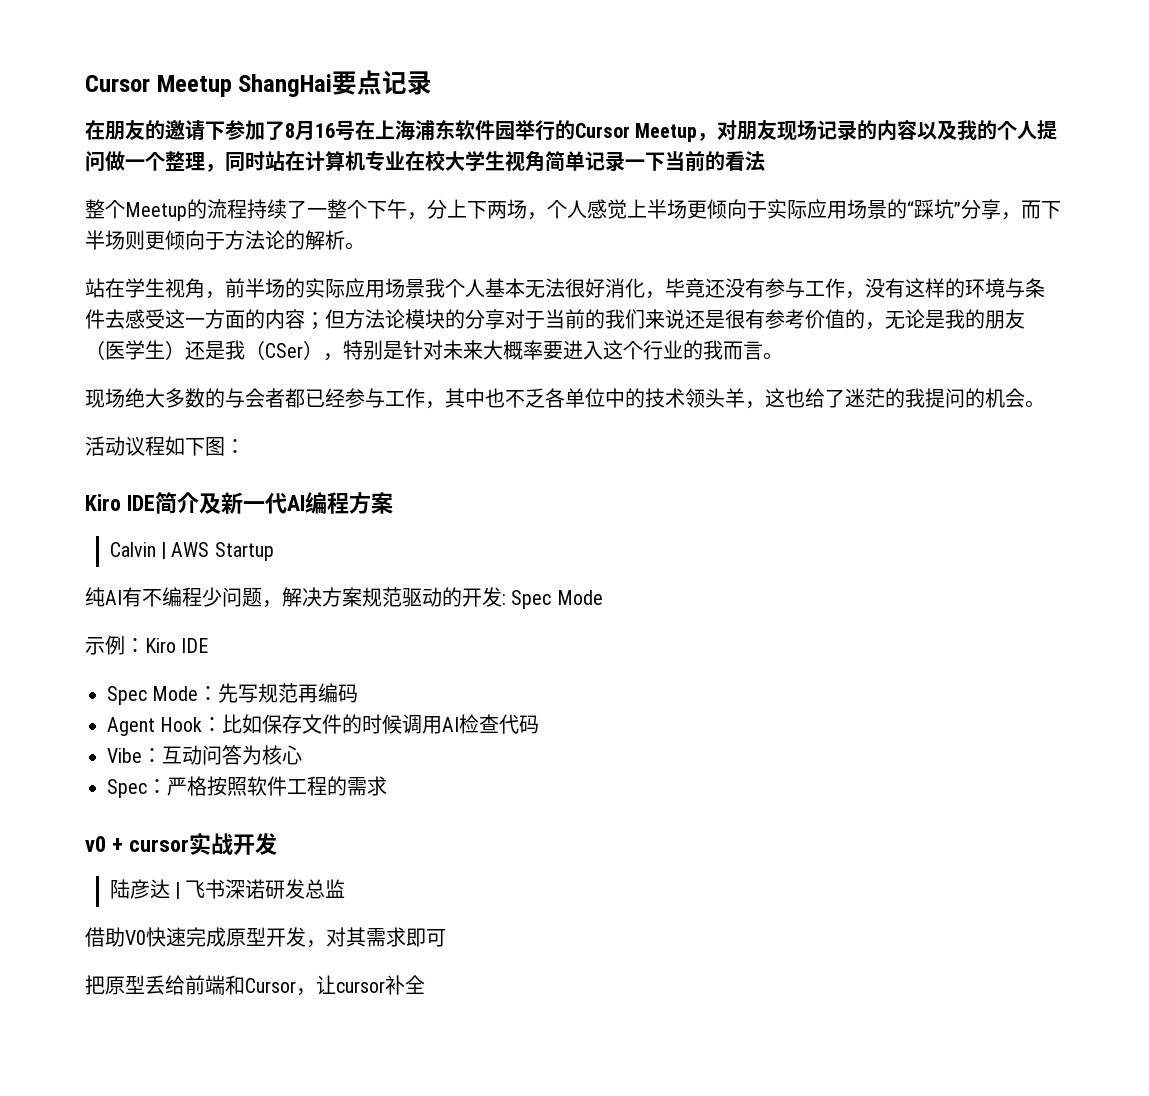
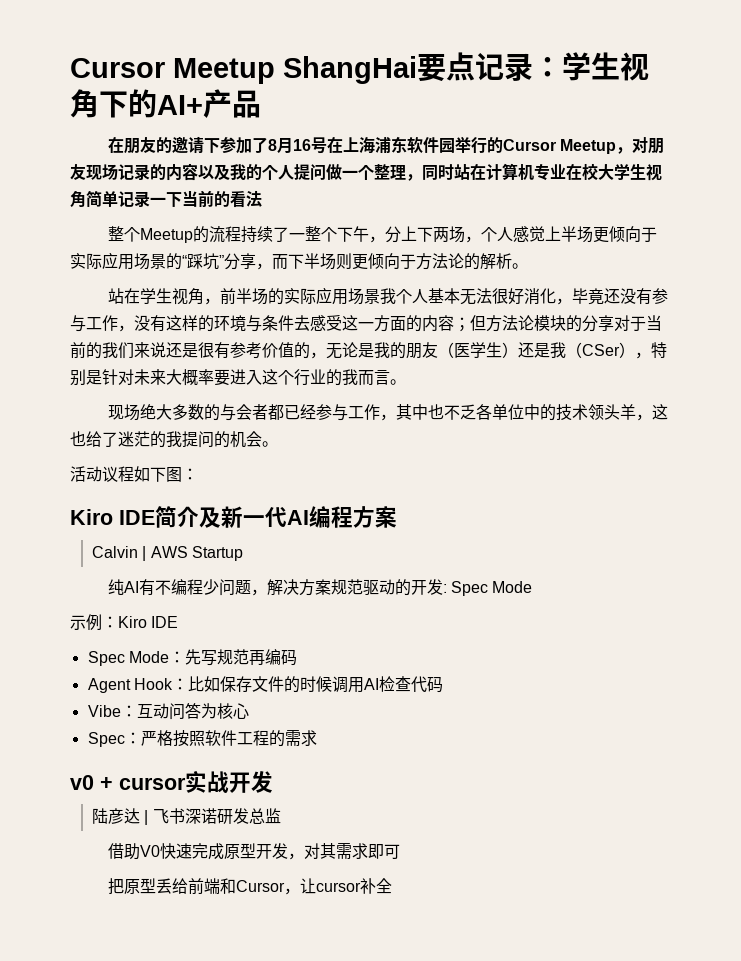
(433, 83) none -> [533,52,649,81] [70,89,261,118] ：学生视角下的AI+产品

